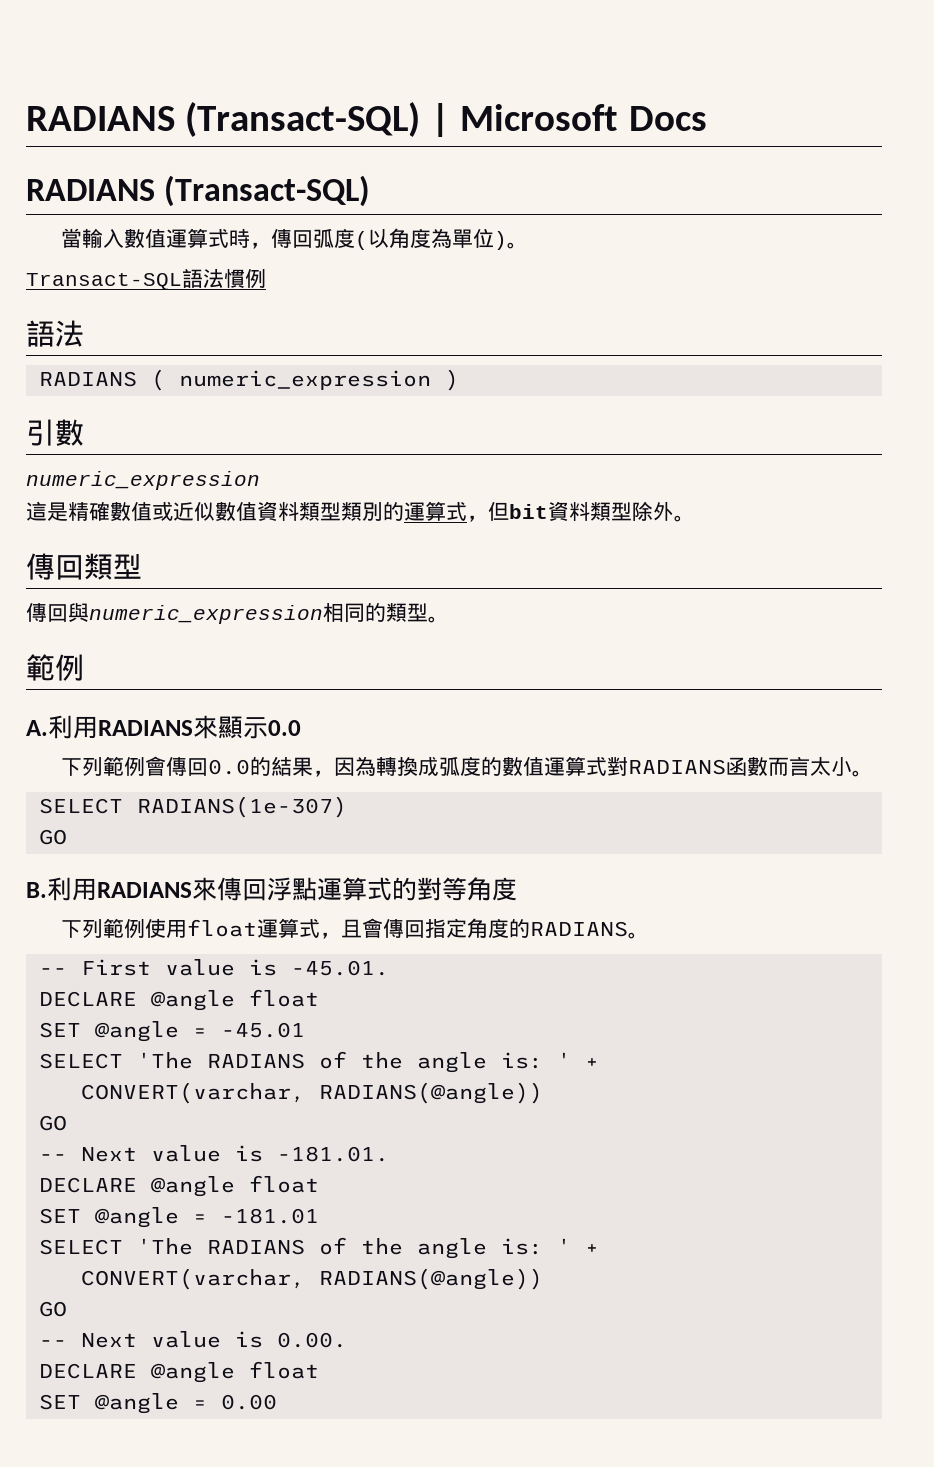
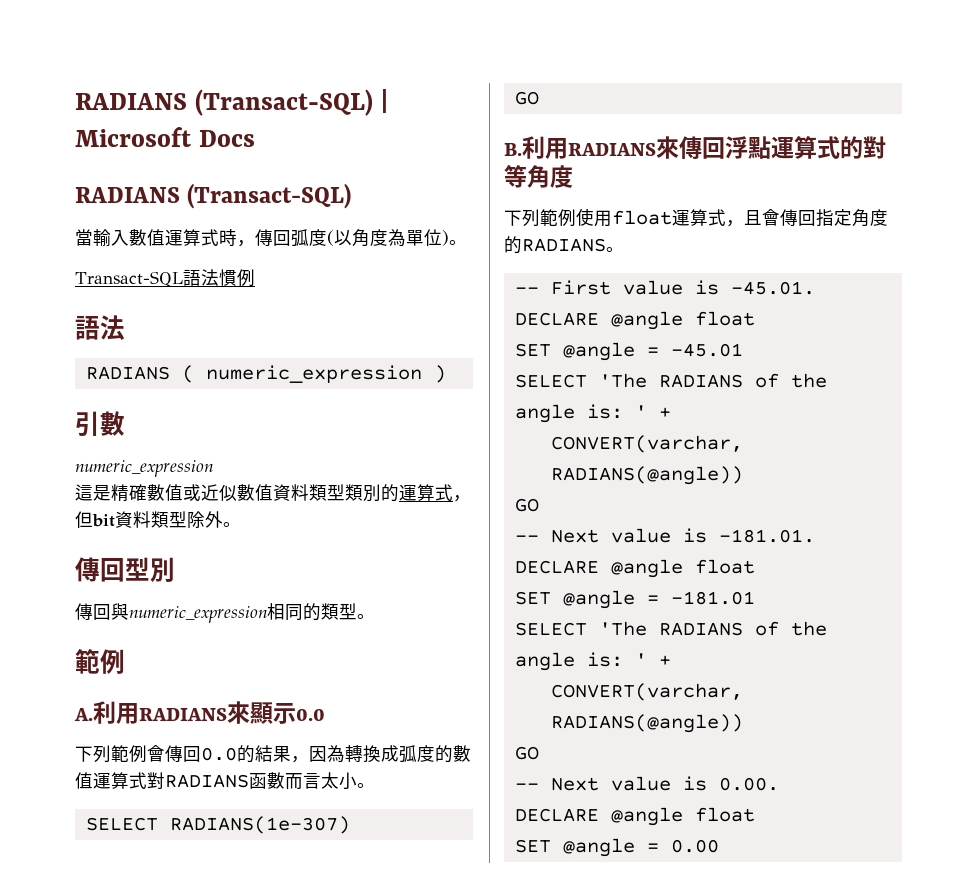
[84,553,142,580] 類型 -> [125,557,175,582] 型別

